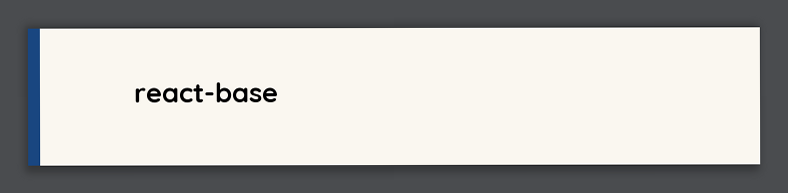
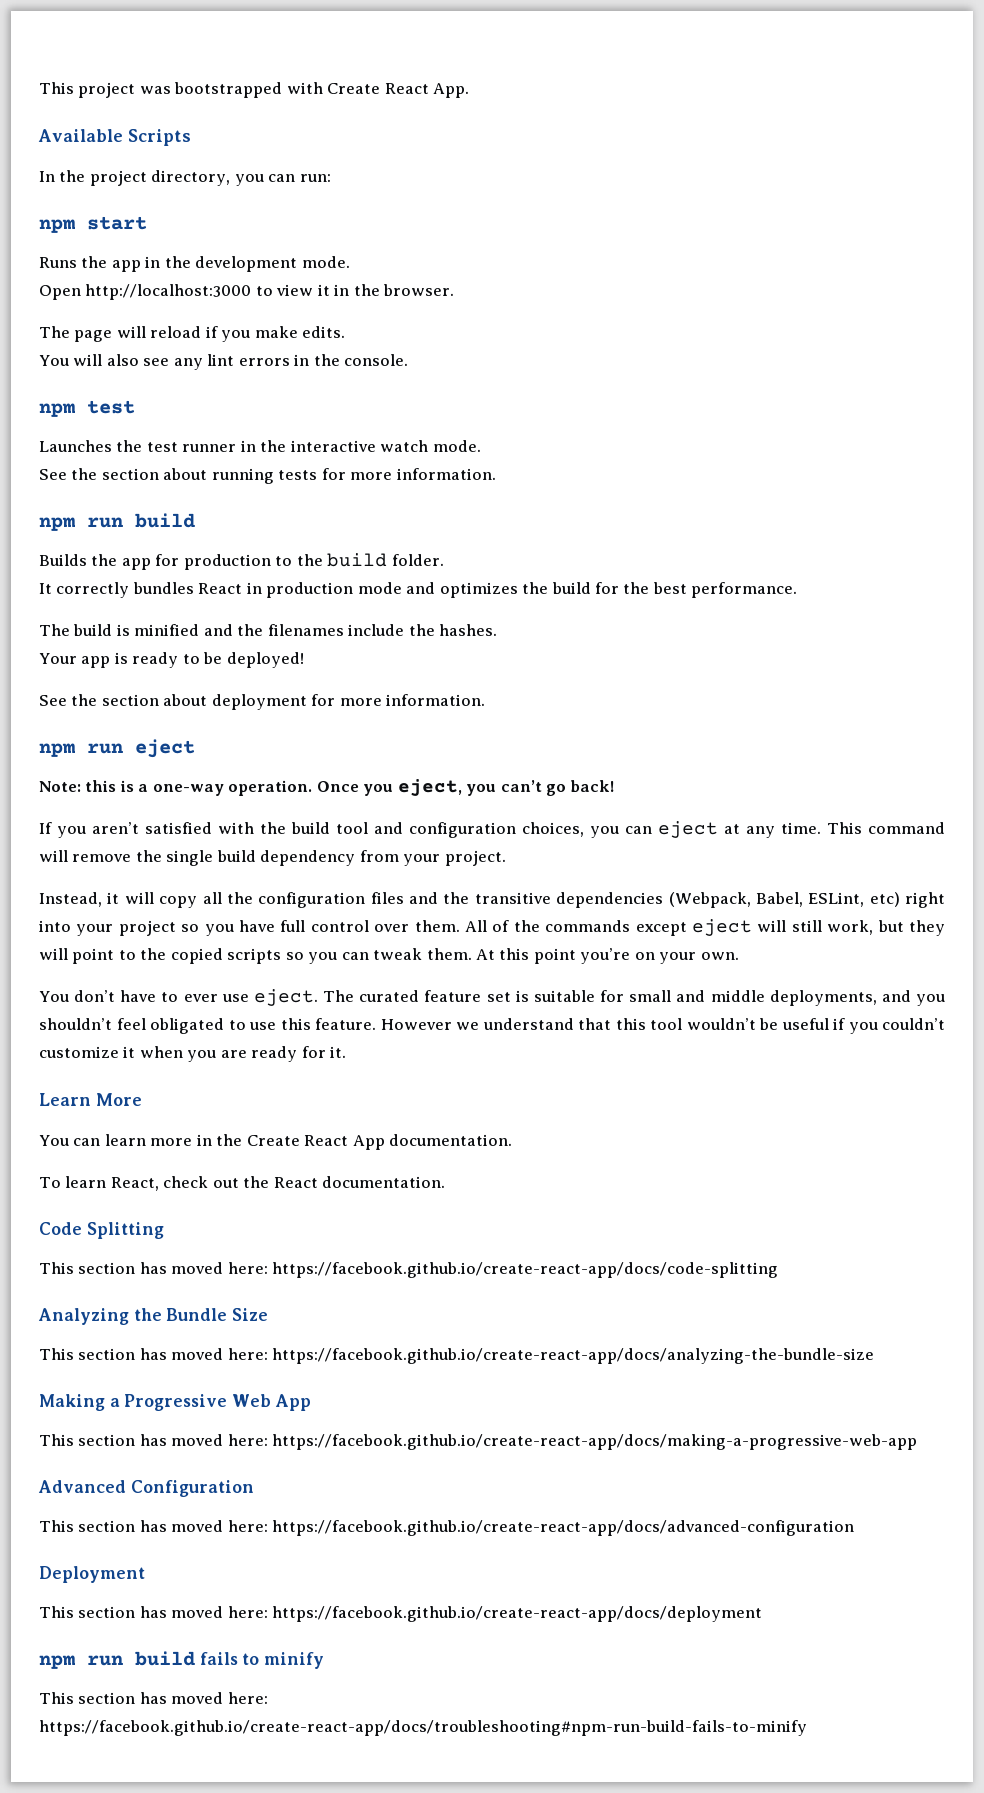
[133,82,279,103] react-base -> [39,82,470,98] [38,129,191,146] [39,170,331,186] [39,216,147,233] [39,256,350,272] [39,284,455,300] [39,326,346,342] [39,354,409,370] [39,400,135,417] [39,440,481,452] [39,468,496,484] [39,513,195,531] [39,553,444,570] [39,582,798,598] [39,624,498,636] [39,652,304,668] [39,694,486,710] [39,739,195,758] [39,779,615,796] [39,821,945,838] [39,850,506,866] [39,892,945,908] [39,919,945,936] [39,948,739,964] [39,989,945,1006] [39,1018,945,1034] [39,1046,347,1062] [39,1093,142,1106] [39,1134,513,1150] [39,1176,446,1191] [39,1222,164,1239] [39,1262,779,1278] [38,1308,269,1325] [39,1348,875,1364] [39,1394,311,1411] [39,1434,918,1450] [38,1480,254,1497] [39,1520,855,1536] [39,1566,145,1583] [39,1606,763,1622] [39,1651,325,1669] [39,1692,268,1704] [39,1720,807,1736] This project was bootstrapped with Create React App. // Available Scripts // In the project directory, you can run: // npm start // Runs the app in the development mode. // Open http://localhost:3000 to view it in the browser. // The page will reload if you make edits. // You will also see any lint errors in the console. // npm test // Launches the test runner in the interactive watch mode. // See the section about running tests for more information. // npm run build // Builds the app for production to the build folder. // It correctly bundles React in production mode and optimizes the build for the best performance. // The build is minified and the filenames include the hashes. // Your app is ready to be deployed! // See the section about deployment for more information. // npm run eject // Note: this is a one-way operation. Once you eject, you can’t go back! // If you aren’t satisfied with the build tool and configuration choices, you can eject at any time. This command will remove the single build dependency from your project. // Instead, it will copy all the configuration files and the transitive dependencies (Webpack, Babel, ESLint, etc) right into your project so you have full control over them. All of the commands except eject will still work, but they will point to the copied scripts so you can tweak them. At this point you’re on your own. // You don’t have to ever use eject. The curated feature set is suitable for small and middle deployments, and you shouldn’t feel obligated to use this feature. However we understand that this tool wouldn’t be useful if you couldn’t customize it when you are ready for it. // Learn More // You can learn more in the Create React App documentation. // To learn React, check out the React documentation. // Code Splitting // This section has moved here: https://facebook.github.io/create-react-app/docs/code-splitting // Analyzing the Bundle Size // This section has moved here: https://facebook.github.io/create-react-app/docs/analyzing-the-bundle-size // Making a Progressive Web App // This section has moved here: https://facebook.github.io/create-react-app/docs/making-a-progressive-web-app // Advanced Configuration // This section has moved here: https://facebook.github.io/create-react-app/docs/advanced-configuration // Deployment // This section has moved here: https://facebook.github.io/create-react-app/docs/deployment // npm run build fails to minify // This section has moved here: https://facebook.github.io/create-react-app/docs/troubleshooting#npm-run-build-fails-to-minify

